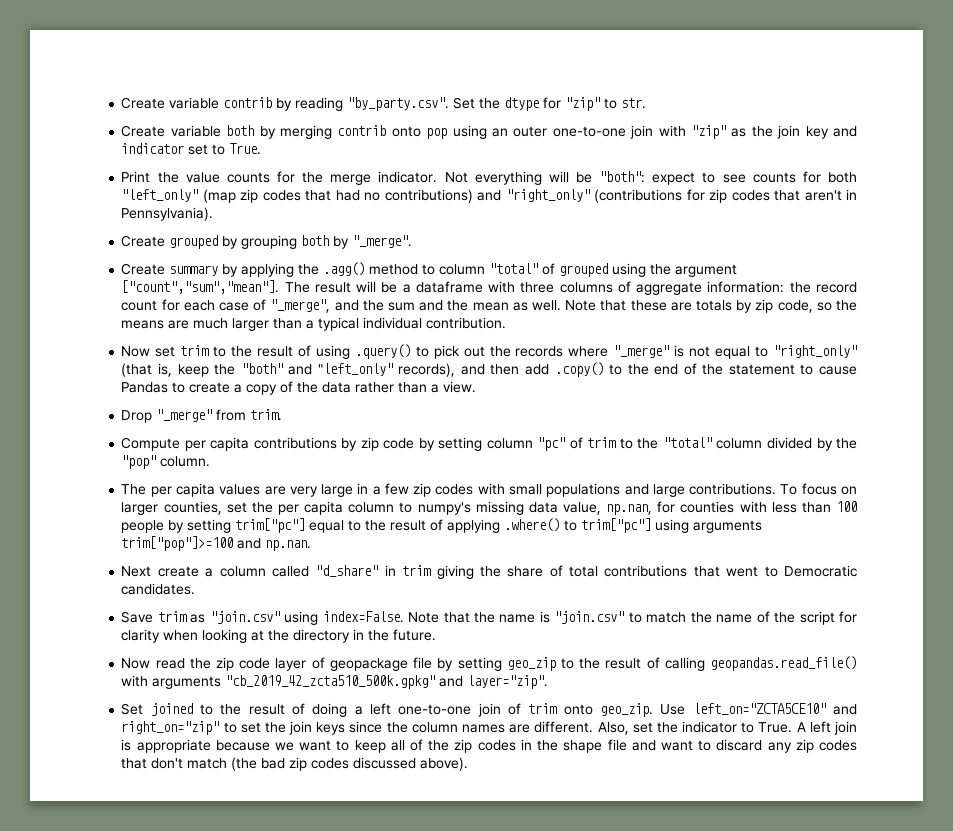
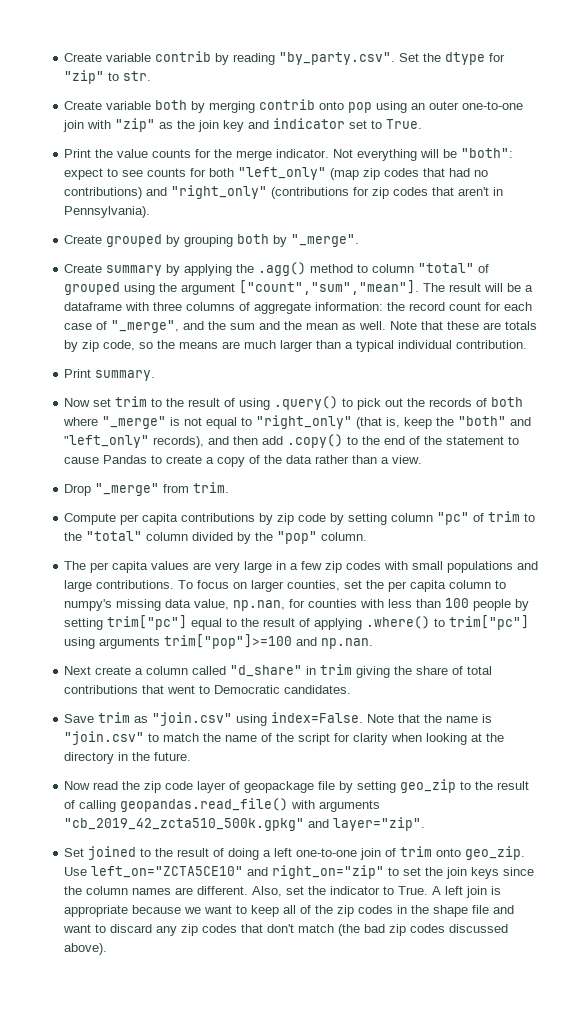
(507, 323) none -> [64,369,156,381] // Print summary.
(564, 351) none -> [476,397,524,407] of both

